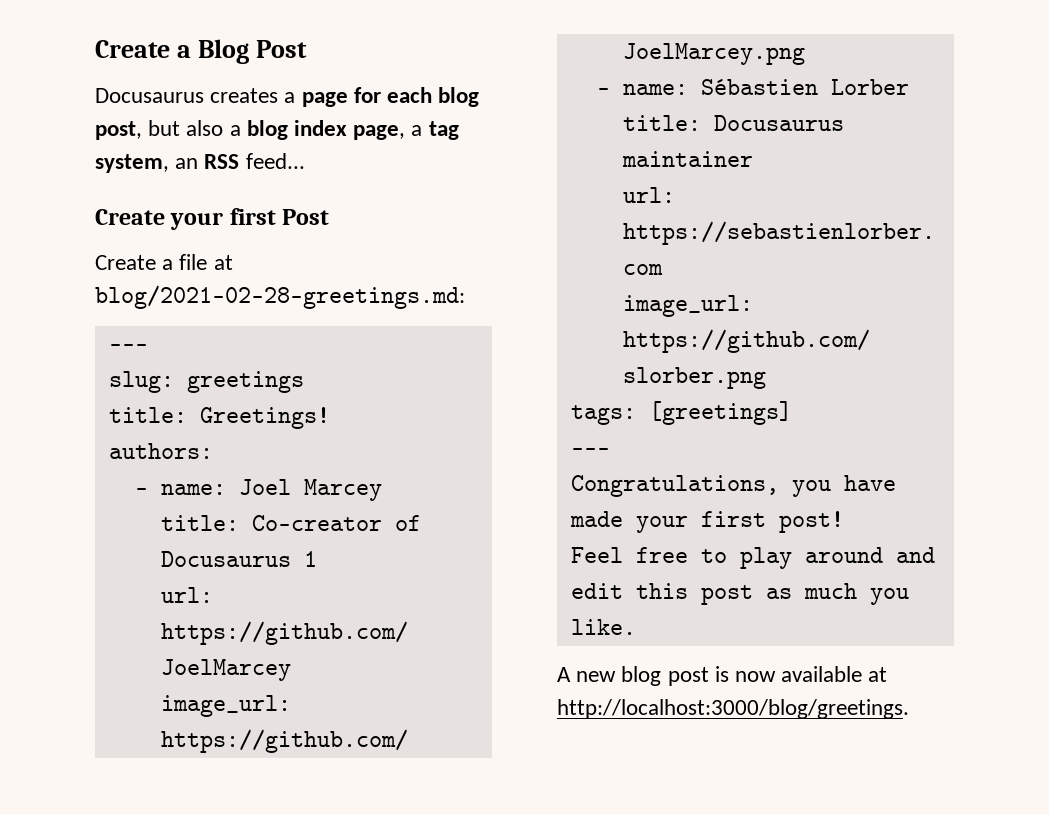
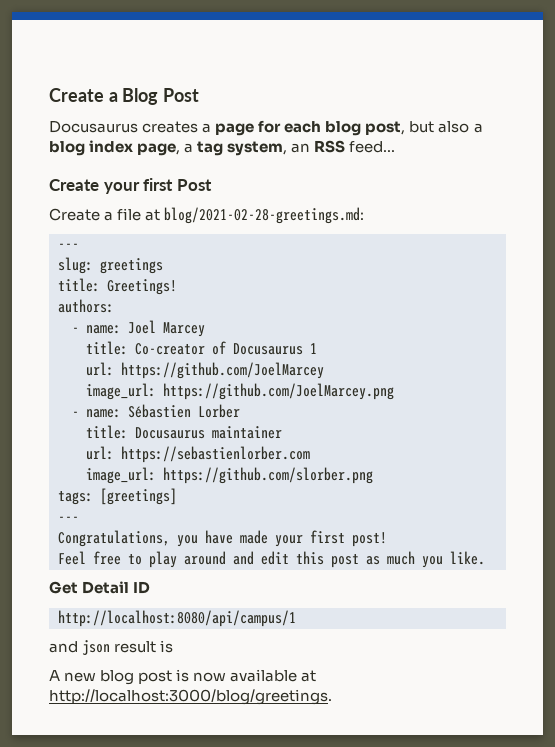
(636, 627) none -> [49,581,151,594] [58,610,296,627] [49,640,174,655] // Get Detail ID // http://localhost:8080/api/campus/1 // and json result is

